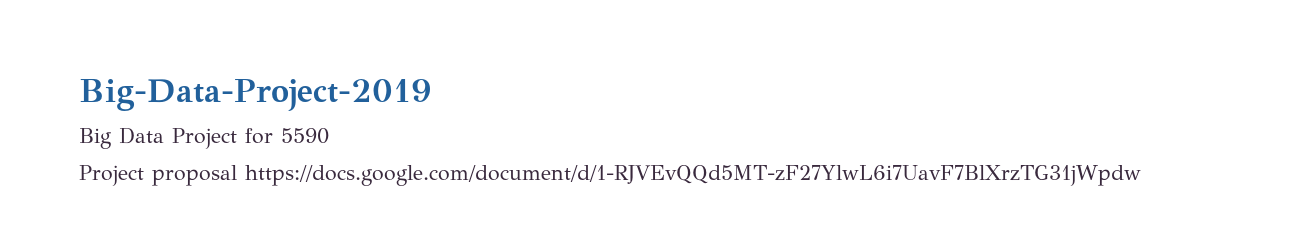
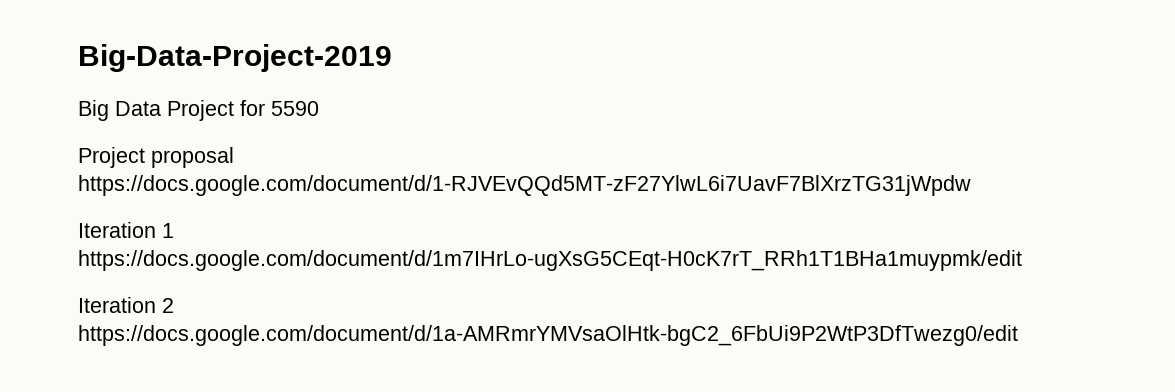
(1141, 175) none -> [78,222,174,238] [78,250,1022,271] [78,297,174,313] [78,325,1018,346] // Iteration 1 https://docs.google.com/document/d/1m7IHrLo-ugXsG5CEqt-H0cK7rT_RRh1T1BHa1muypmk/edit // Iteration 2 https://docs.google.com/document/d/1a-AMRmrYMVsaOlHtk-bgC2_6FbUi9P2WtP3DfTwezg0/edit

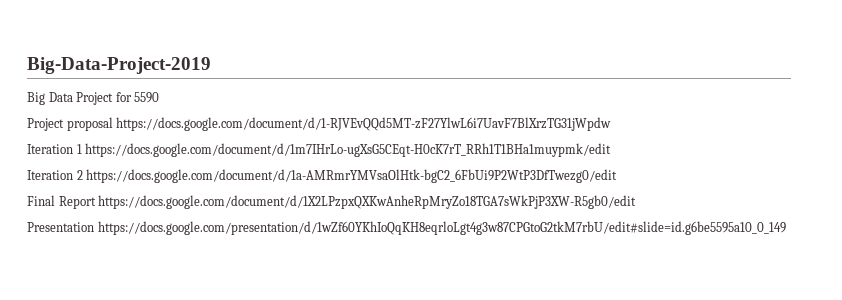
(1018, 335) none -> [27,195,637,209] [27,221,786,235] // Final Report https://docs.google.com/document/d/1X2LPzpxQXKwAnheRpMryZo18TGA7sWkPjP3XW-R5gb0/edit // Presentation https://docs.google.com/presentation/d/1wZf60YKhIoQqKH8eqrloLgt4g3w87CPGtoG2tkM7rbU/edit#slide=id.g6be5595a10_0_149

